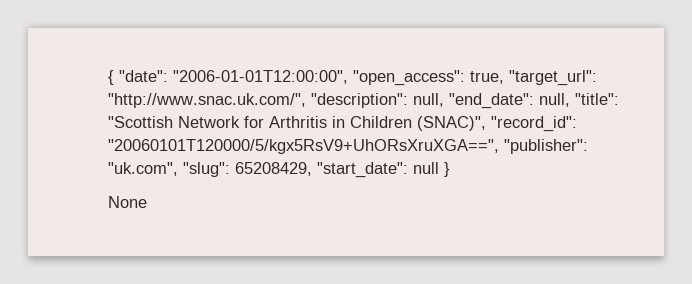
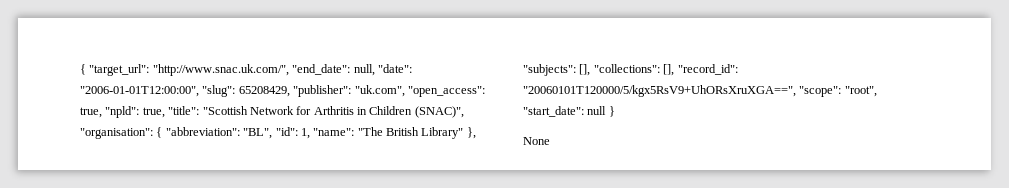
[108,70,597,86] [108,93,570,109] { "date": "2006-01-01T12:00:00", "open_access": true, "target_url": "http://www.snac.uk.com/", "description": null, "end_date": null, -> [80,64,412,76] [80,85,485,97] [80,106,165,118] { "target_url": "http://www.snac.uk.com/", "end_date": null, "date": "2006-01-01T12:00:00", "slug": 65208429, "publisher": "uk.com", "open_access": true, "npld": true,
[491,116,577,132] [108,139,588,154] [108,162,312,177] "record_id": "20060101T120000/5/kgx5RsV9+UhORsXruXGA==", "publisher": "uk.com", "slug": 65208429, -> [80,127,476,139] [523,64,738,76] [523,85,877,97] "organisation": { "abbreviation": "BL", "id": 1, "name": "The British Library" }, "subjects": [], "collections": [], "record_id": "20060101T120000/5/kgx5RsV9+UhORsXruXGA==", "scope": "root",

